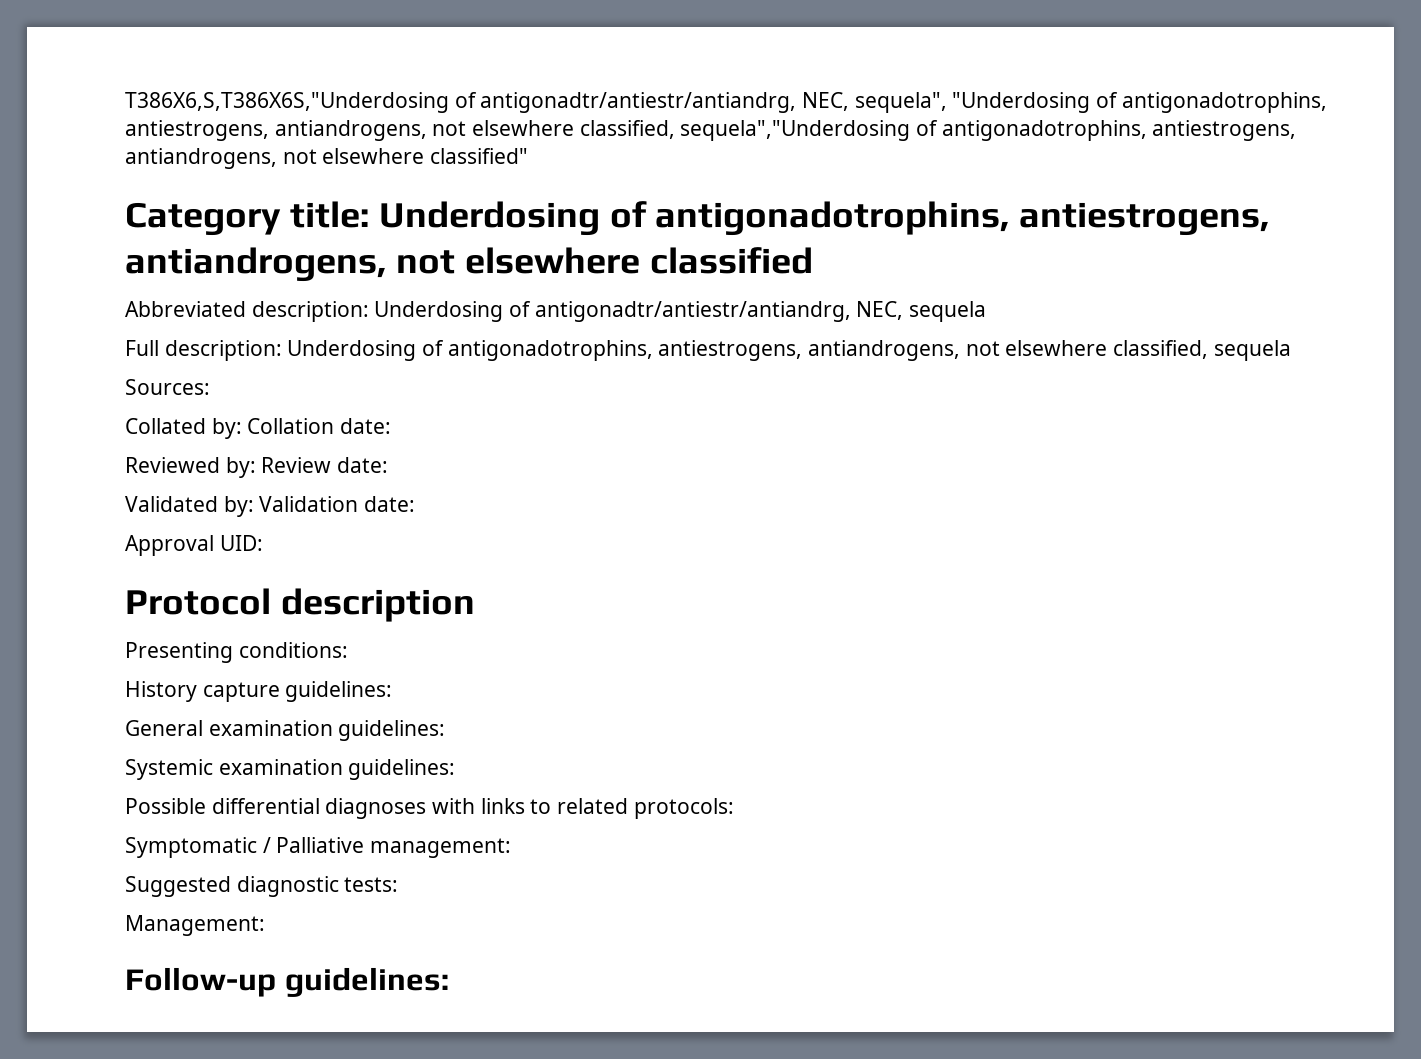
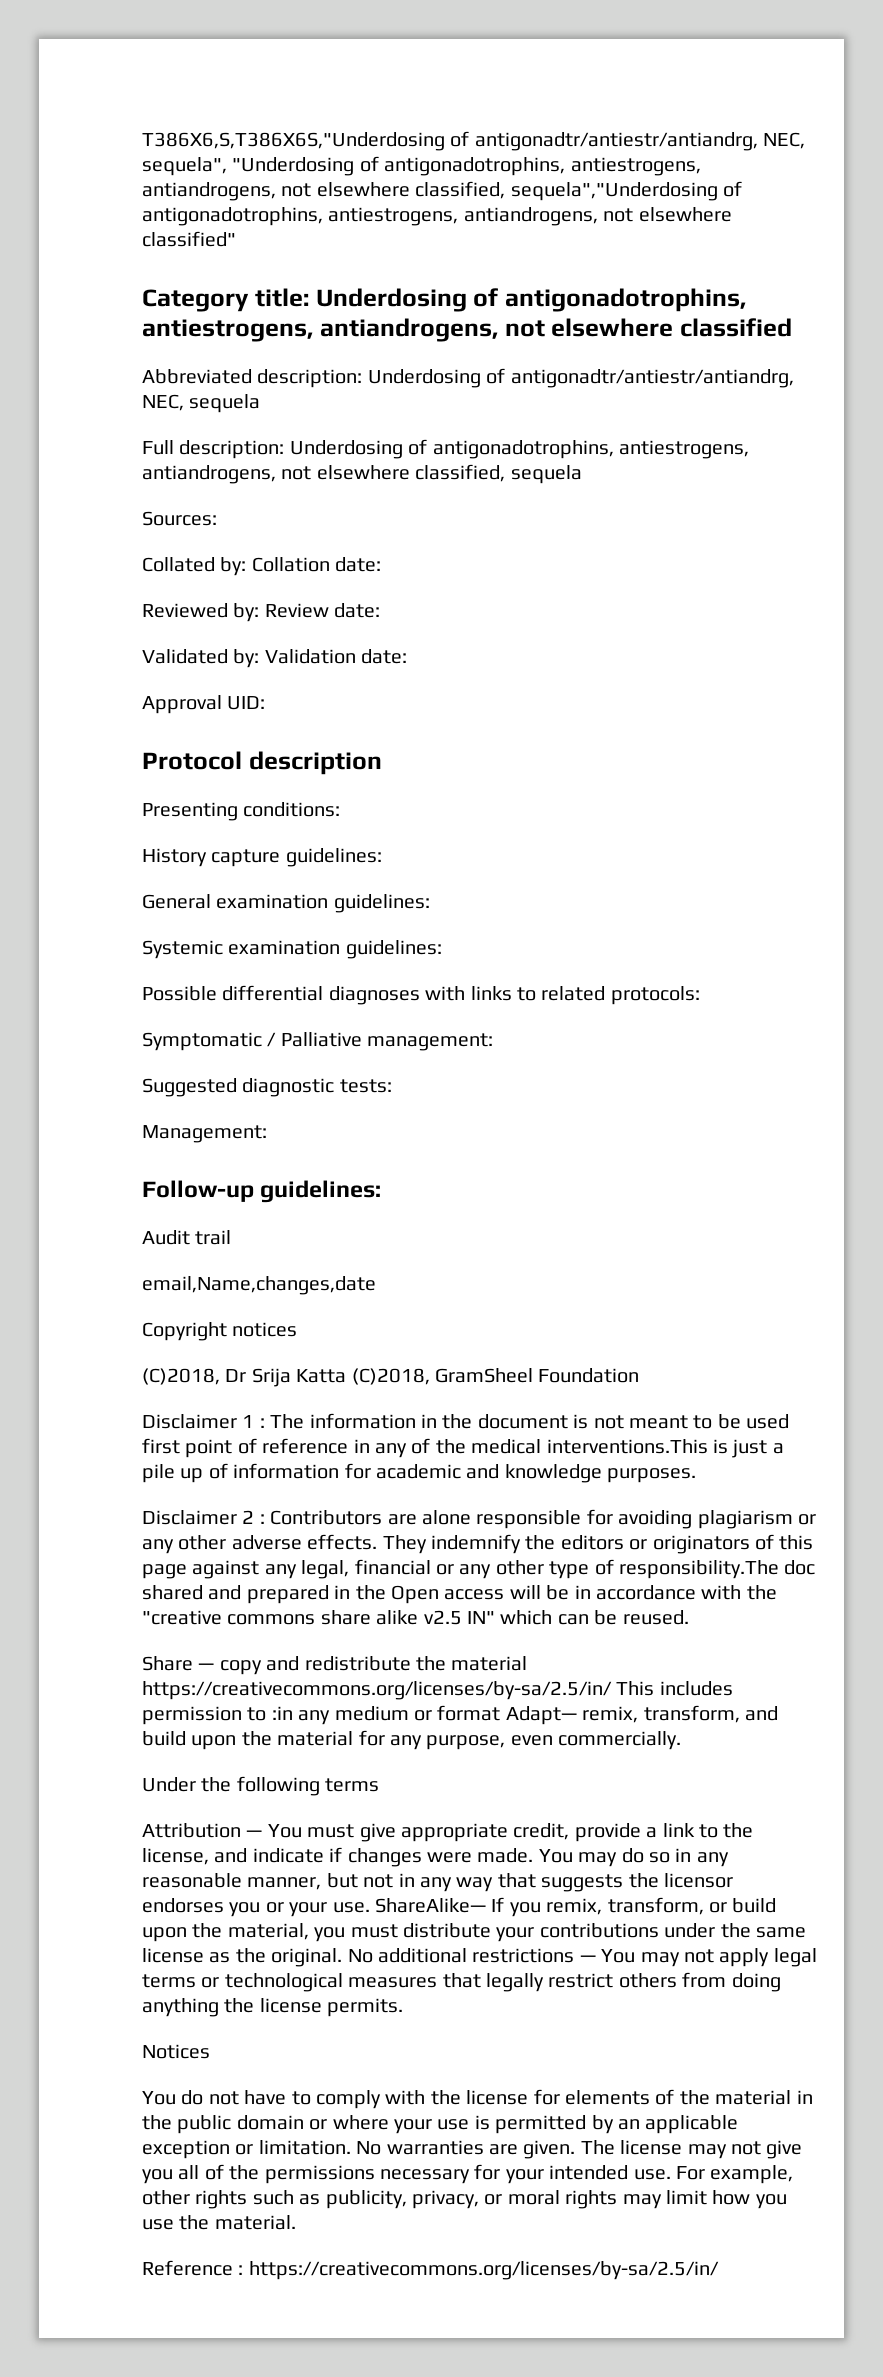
(449, 982) none -> [142,1230,232,1245] [142,1276,376,1295] [142,1322,298,1341] [142,1368,640,1387] [142,1413,790,1429] [142,1438,784,1458] [142,1463,697,1483] [142,1509,816,1529] [142,1534,814,1554] [142,1559,816,1579] [142,1585,777,1604] [142,1610,689,1625] [142,1656,528,1675] [142,1681,733,1700] [142,1705,778,1725] [142,1730,682,1750] [142,1776,380,1796] [142,1823,754,1842] [142,1847,729,1867] [142,1873,733,1892] [142,1897,777,1917] [142,1923,806,1942] [142,1948,817,1967] [142,1972,781,1992] [142,1998,404,2017] [142,2044,210,2059] [142,2089,813,2109] [142,2115,739,2134] [142,2140,803,2159] [142,2164,794,2184] [142,2190,787,2209] [142,2215,296,2230] [142,2260,719,2280] // Audit trail // email,Name,changes,date // Copyright notices // (C)2018, Dr Srija Katta (C)2018, GramSheel Foundation // Disclaimer 1 : The information in the document is not meant to be used first point of reference in any of the medical interventions.This is just a pile up of information for academic and knowledge purposes. // Disclaimer 2 : Contributors are alone responsible for avoiding plagiarism or any other adverse effects. They indemnify the editors or originators of this page against any legal, financial or any other type of responsibility.The doc shared and prepared in the Open access will be in accordance with the "creative commons share alike v2.5 IN" which can be reused. // Share — copy and redistribute the material https://creativecommons.org/licenses/by-sa/2.5/in/ This includes permission to :in any medium or format Adapt— remix, transform, and build upon the material for any purpose, even commercially. // Under the following terms // Attribution — You must give appropriate credit, provide a link to the license, and indicate if changes were made. You may do so in any reasonable manner, but not in any way that suggests the licensor endorses you or your use. ShareAlike— If you remix, transform, or build upon the material, you must distribute your contributions under the same license as the original. No additional restrictions — You may not apply legal terms or technological measures that legally restrict others from doing anything the license permits. // Notices // You do not have to comply with the license for elements of the material in the public domain or where your use is permitted by an applicable exception or limitation. No warranties are given. The license may not give you all of the permissions necessary for your intended use. For example, other rights such as publicity, privacy, or moral rights may limit how you use the material. // Reference : https://creativecommons.org/licenses/by-sa/2.5/in/

